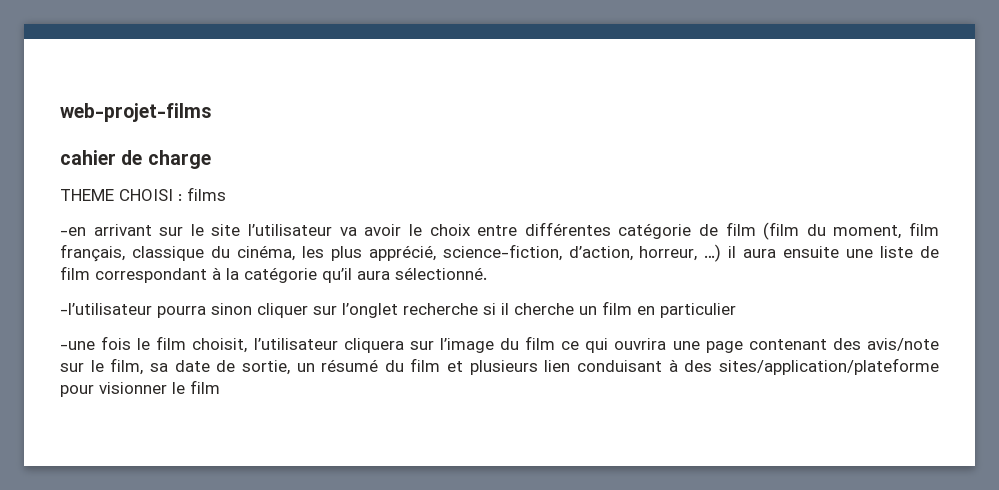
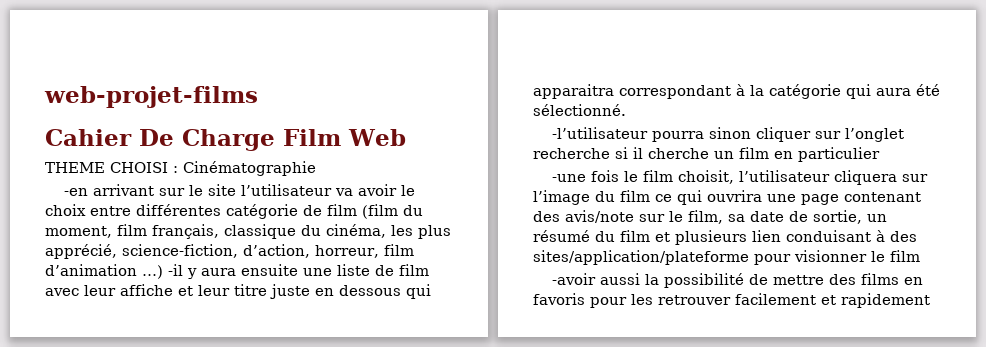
[60,150,211,169] cahier de charge -> [45,129,406,151] Cahier De Charge Film Web
[187,187,226,201] films -> [183,161,316,176] Cinématographie
[704,244,737,262] …) il -> [383,244,414,256] [45,264,197,279] film d’animation …) -il y
(90, 273) none -> [45,284,431,299] [533,84,614,99] avec leur affiche et leur titre juste en dessous qui apparaitra
[322,268,390,283] qu’il aura -> [846,84,940,99] qui aura été
(220, 387) none -> [551,273,923,288] [533,293,930,308] // -avoir aussi la possibilité de mettre des films en favoris pour les retrouver facilement et rapidement

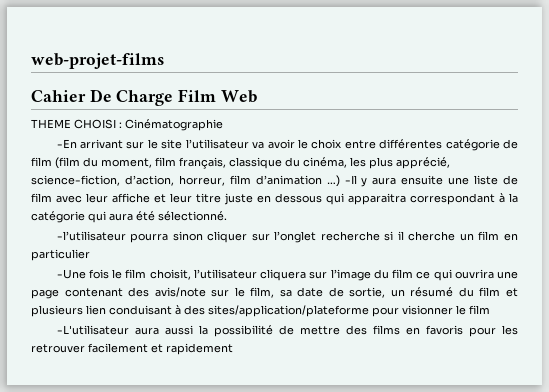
[63,188,88,196] -en -> [56,139,77,148] -En
[168,264,183,276] -il -> [344,175,357,184] -Il
[551,174,586,182] -une -> [56,269,86,279] -Une
[551,273,596,285] -avoir -> [56,325,159,335] -L'utilisateur aura

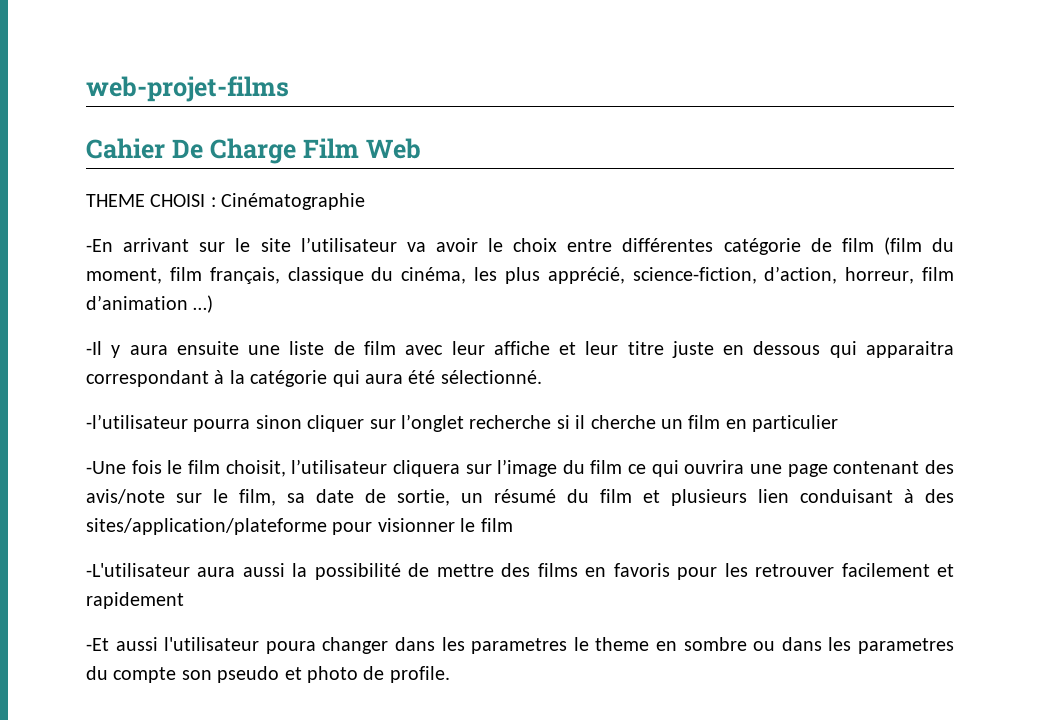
(340, 181) none -> (214, 304) //
(233, 349) none -> [86,637,955,654] [86,666,450,683] // -Et aussi l'utilisateur poura changer dans les parametres le theme en sombre ou dans les parametres du compte son pseudo et photo de profile.

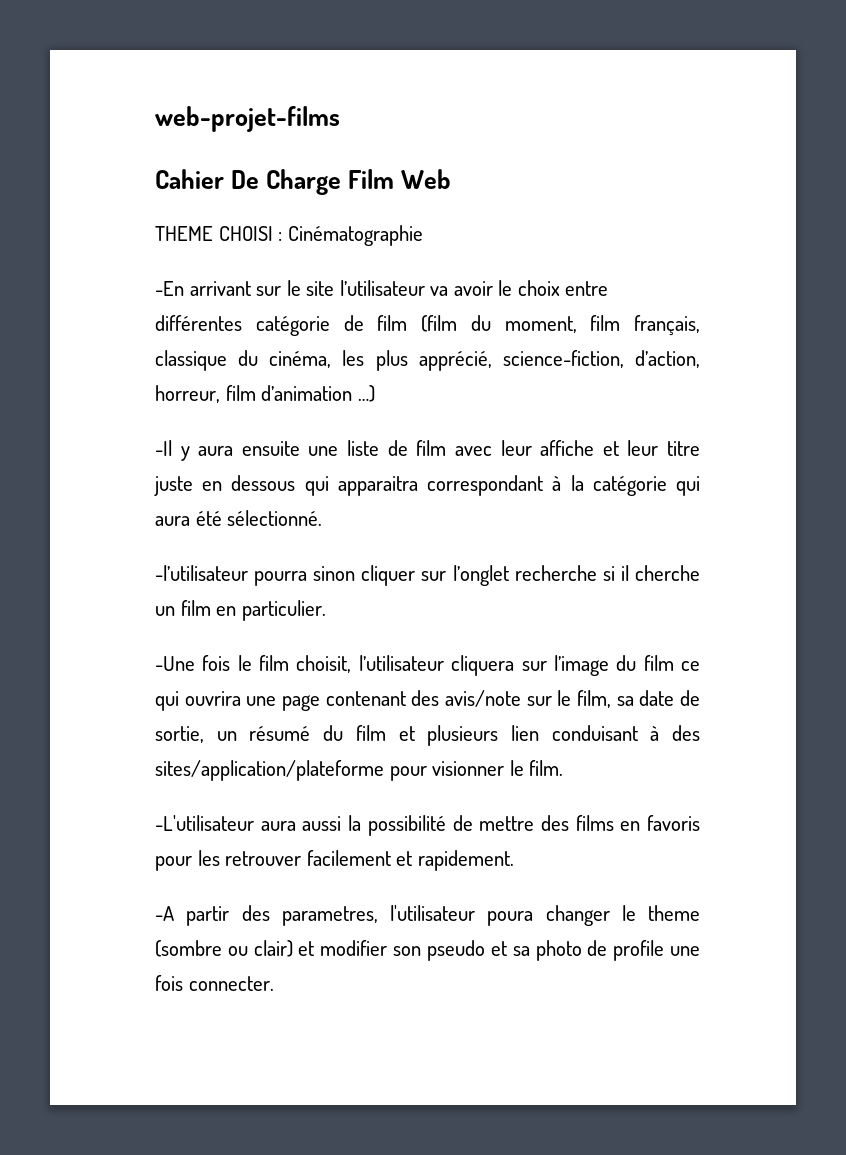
[752,415,839,432] particulier -> [241,600,326,621] particulier.
[480,518,513,532] film -> [529,760,564,776] film.
[86,592,184,609] [86,637,955,654] [86,666,177,683] rapidement // -Et aussi l'utilisateur poura changer dans les parametres le theme en sombre ou dans les parametres du compte -> [417,850,514,871] [155,905,700,926] [155,940,388,957] rapidement. // -A partir des parametres, l'utilisateur poura changer le theme (sombre ou clair) et modifier
(302, 673) none -> [512,946,530,956] sa
[389,666,450,683] profile. -> [613,940,701,961] [155,975,274,991] profile une fois connecter.

